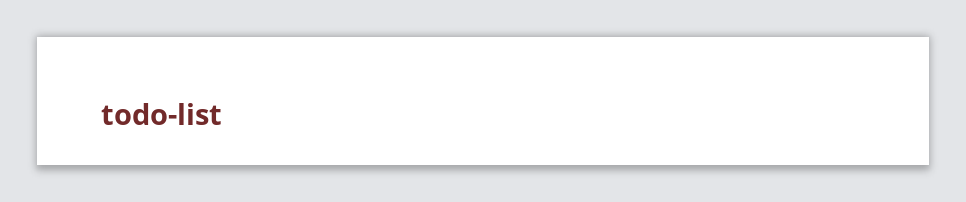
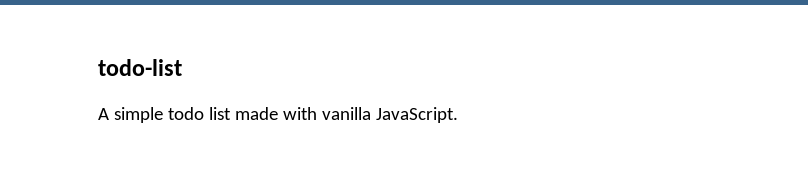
(222, 114) none -> [98,107,458,123] // A simple todo list made with vanilla JavaScript.

